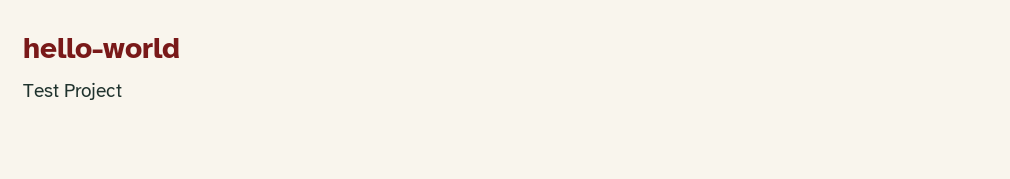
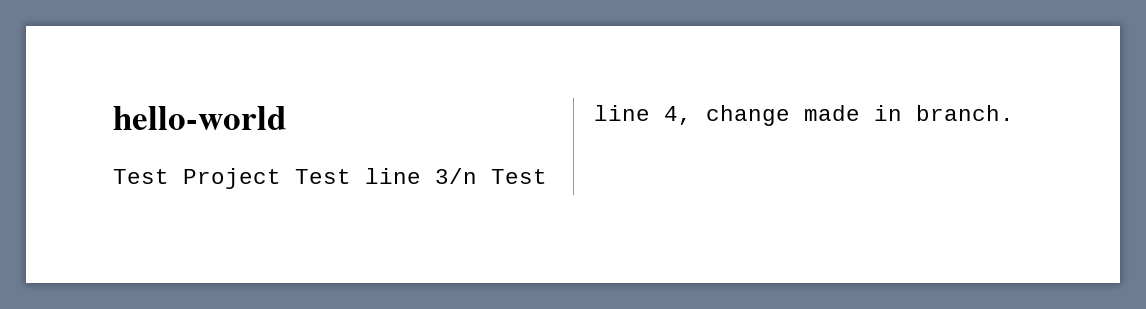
(123, 91) none -> [295,168,547,184] [594,105,1014,126] Test line 3/n Test line 4, change made in branch.

